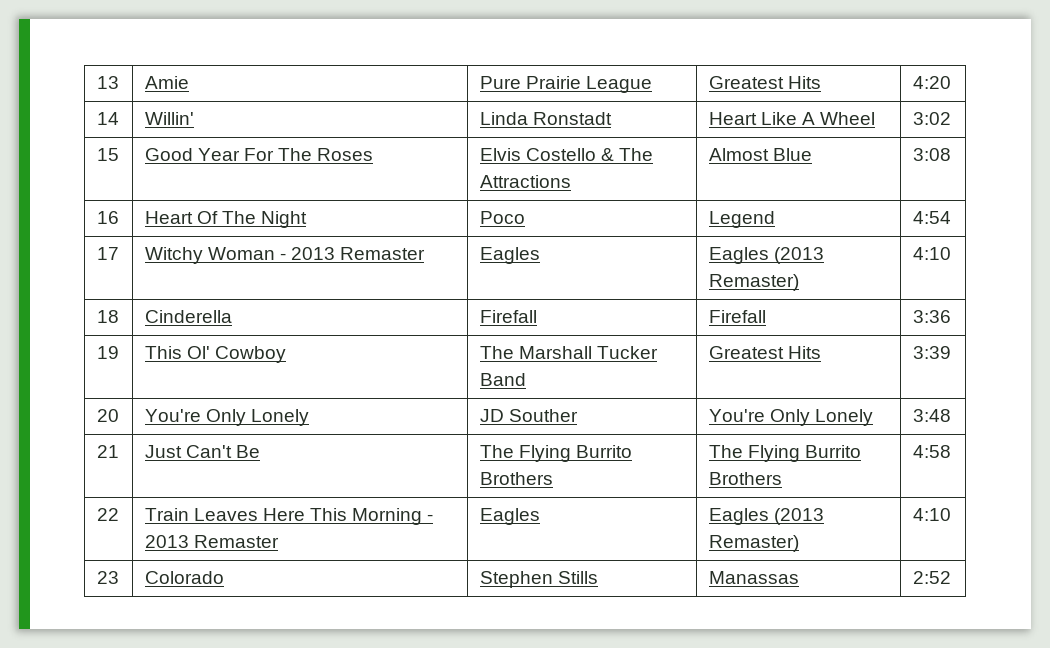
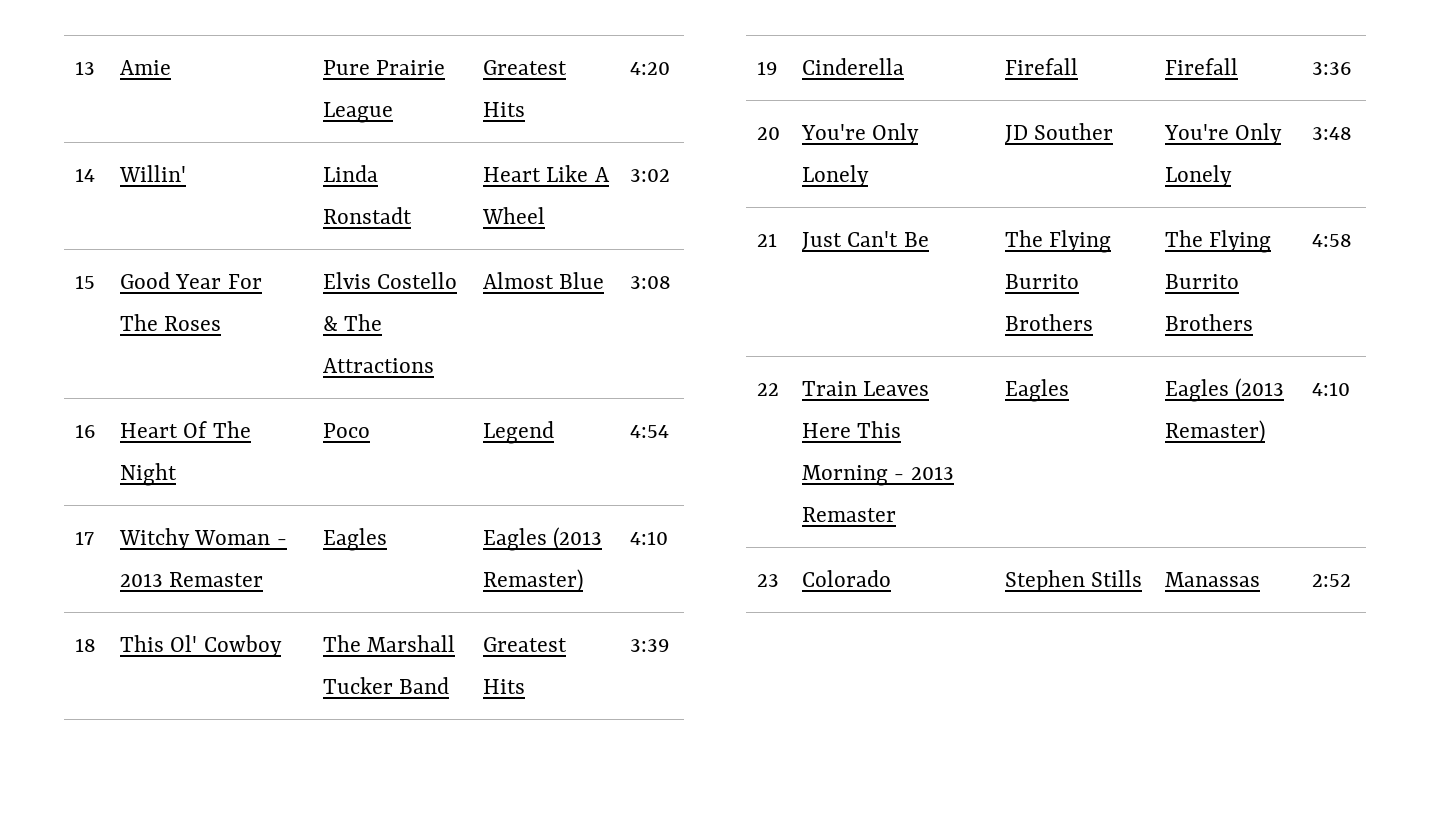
[144,310,232,323] [479,310,537,323] [708,310,766,323] [912,310,951,323] [96,346,119,359] | Cinderella | Firefall | Firefall | 3:36 // 19 -> (96, 645) none
(951, 352) none -> [756,61,778,75] [801,58,904,75] [1004,58,1078,75] [1164,58,1238,75] [1311,62,1352,75] // 19 | Cinderella | Firefall | Firefall | 3:36

